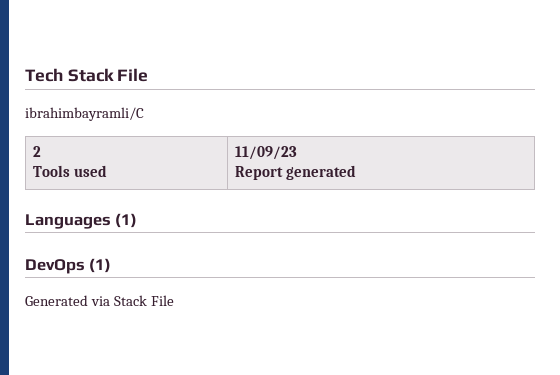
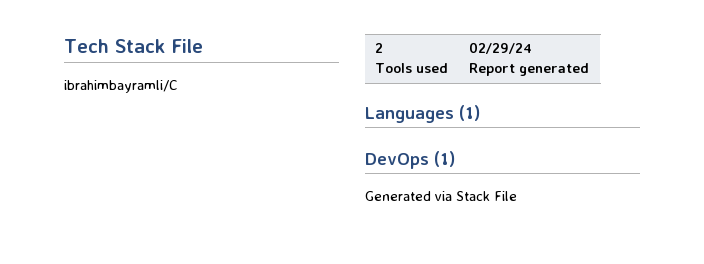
[235,146,298,160] 11/09/23 -> [468,42,532,54] 02/29/24

